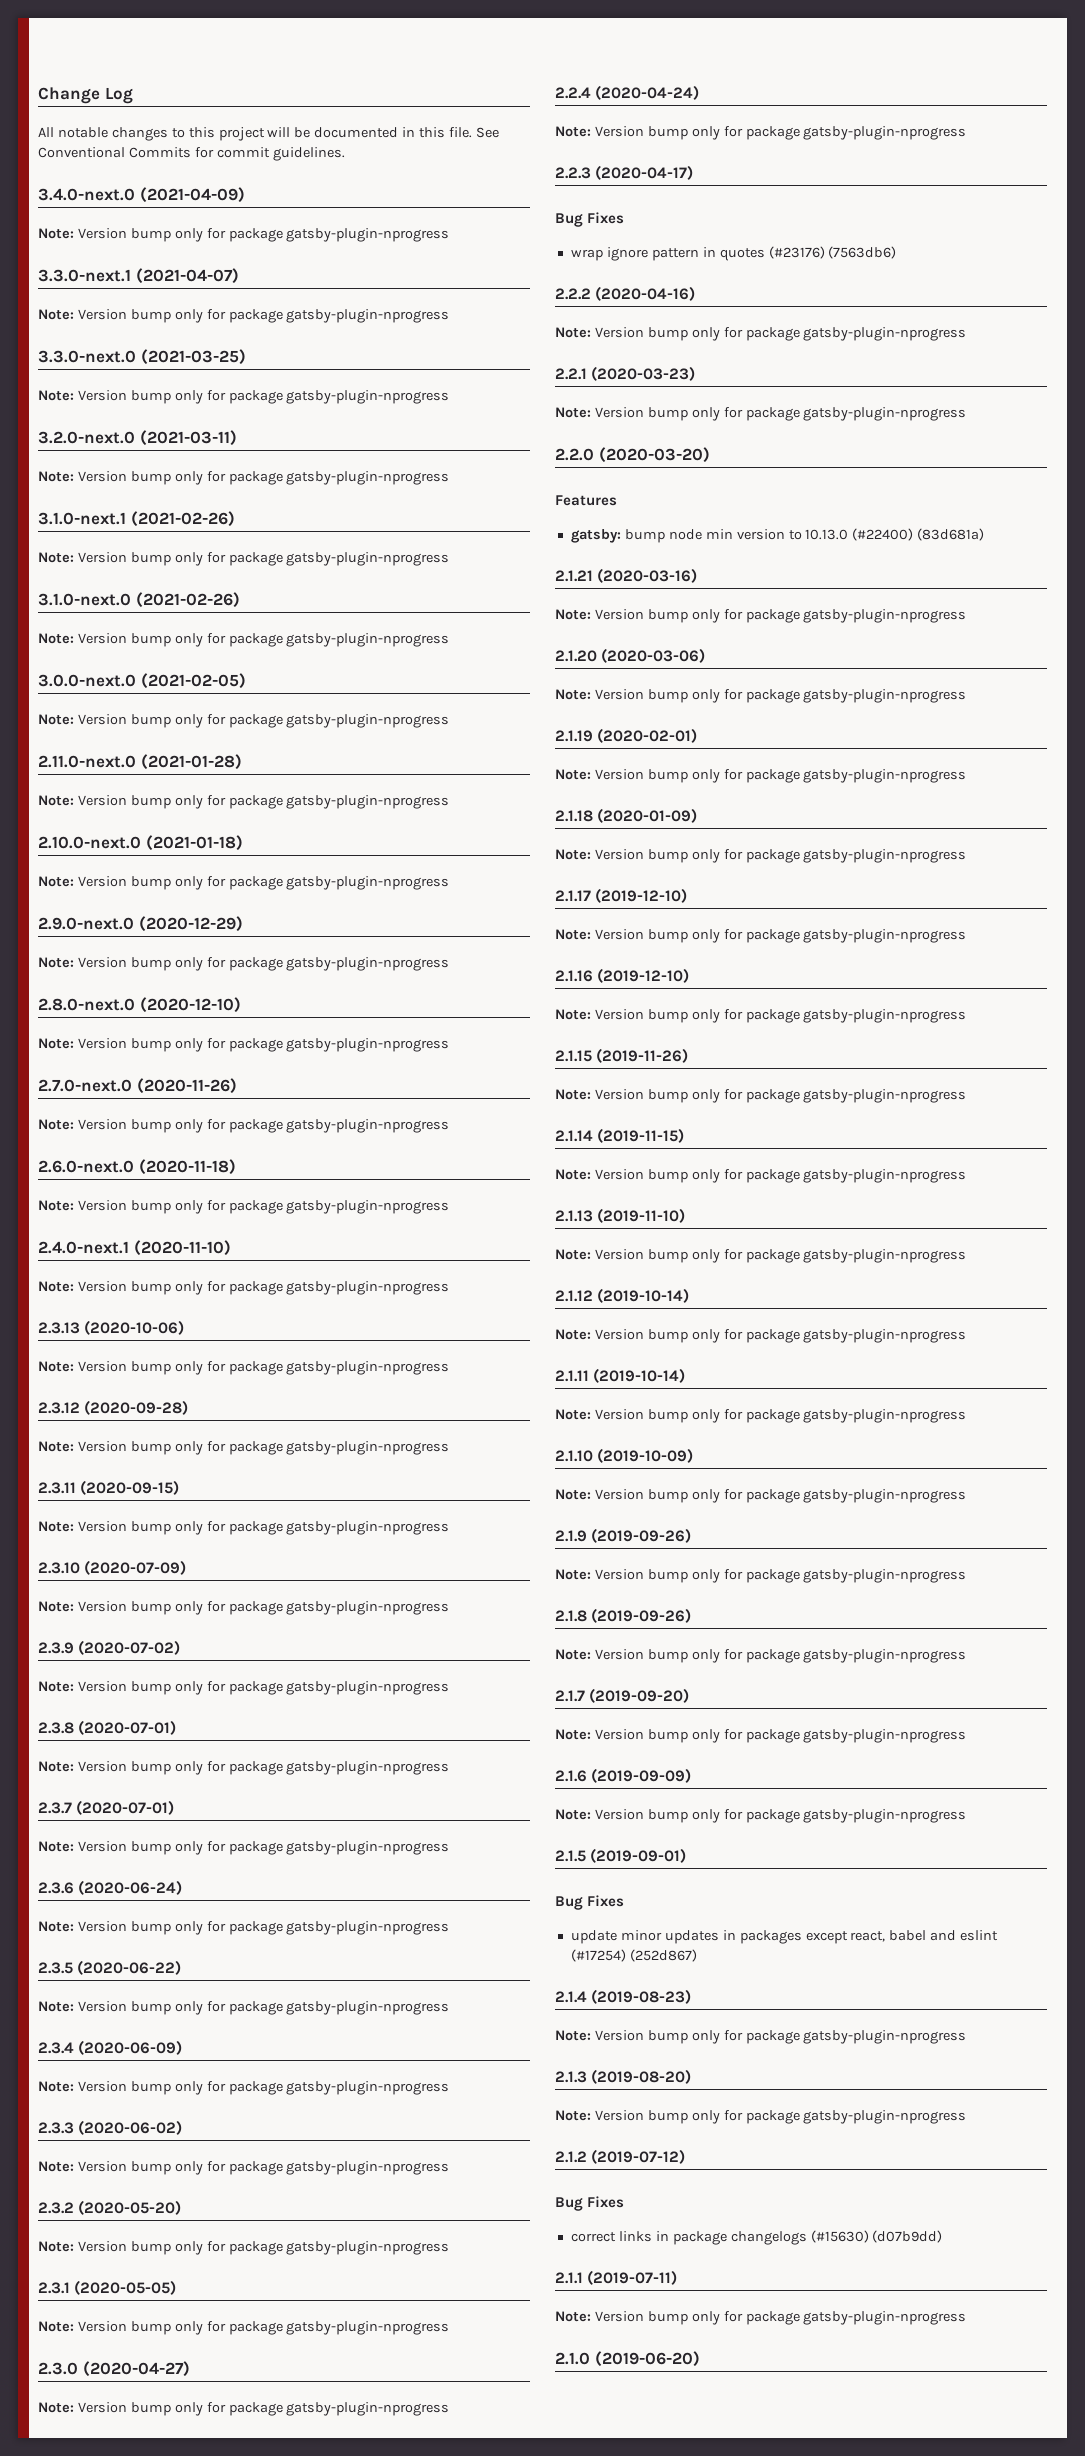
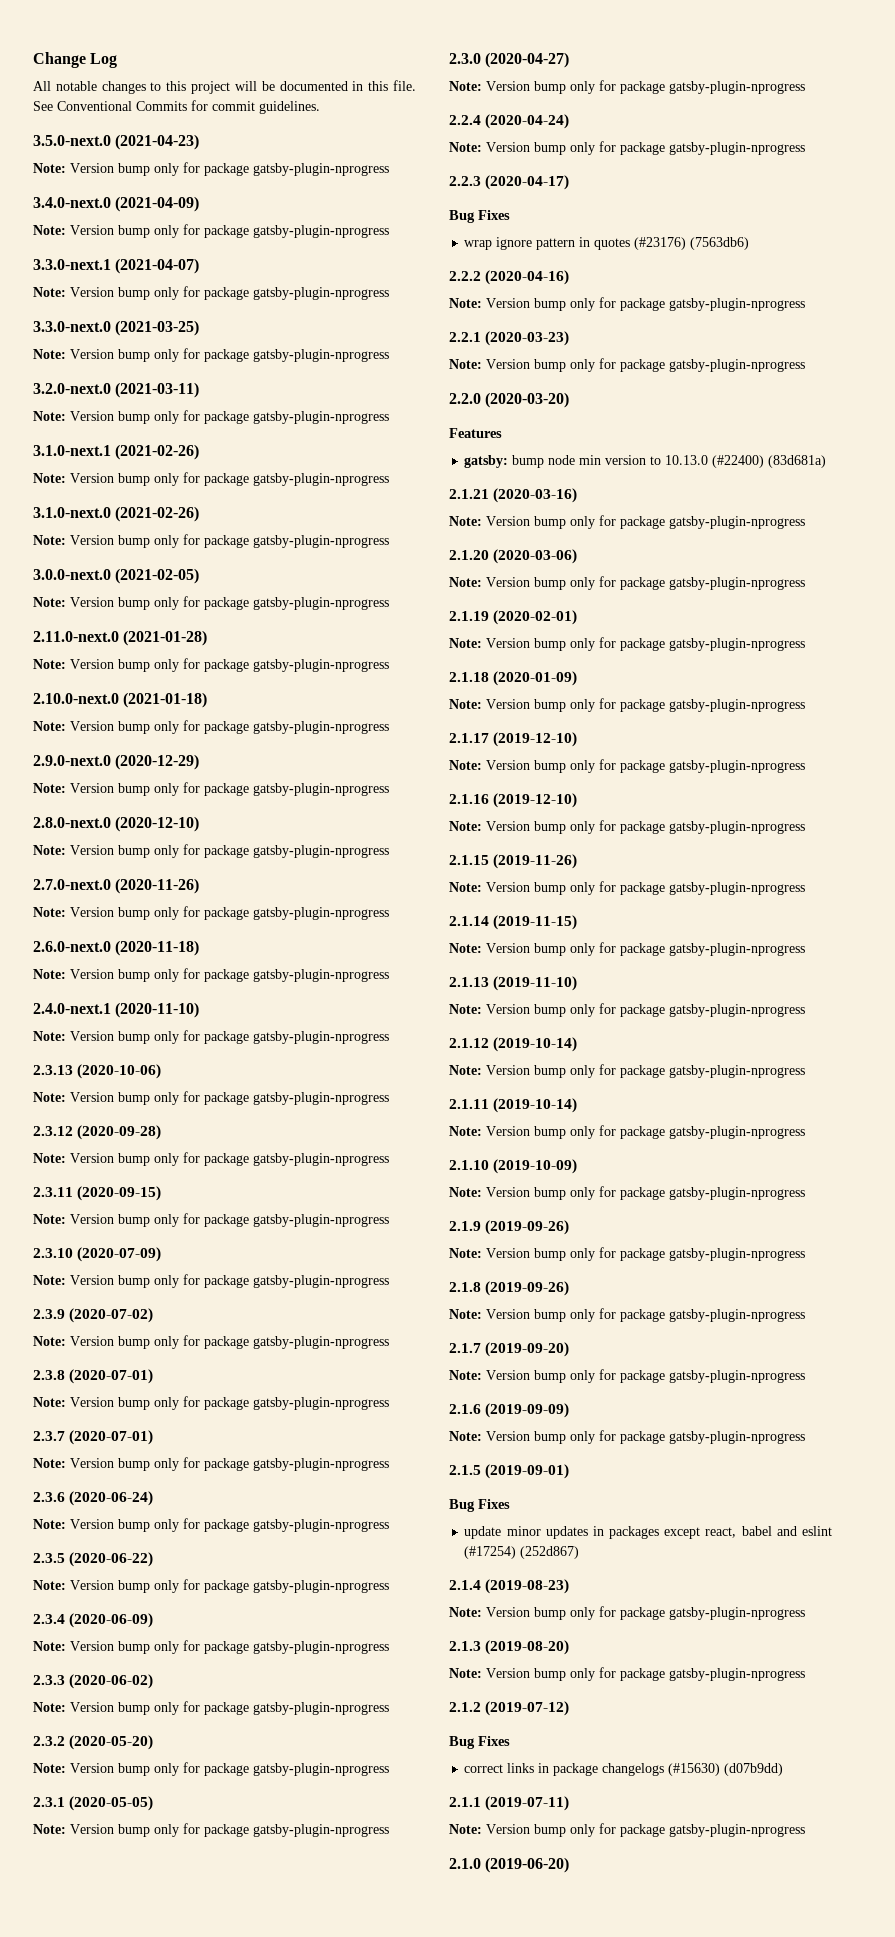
(345, 154) none -> [33,134,200,150] [33,162,389,176] // 3.5.0-next.0 (2021-04-23) // Note: Version bump only for package gatsby-plugin-nprogress

